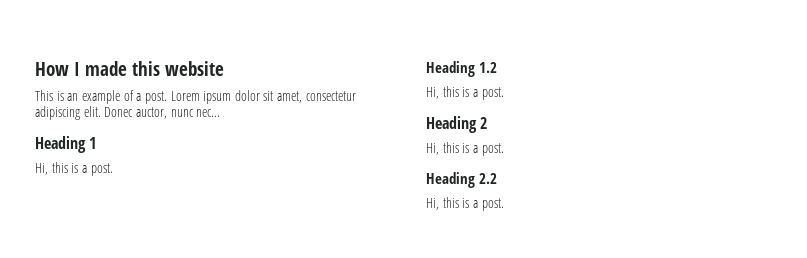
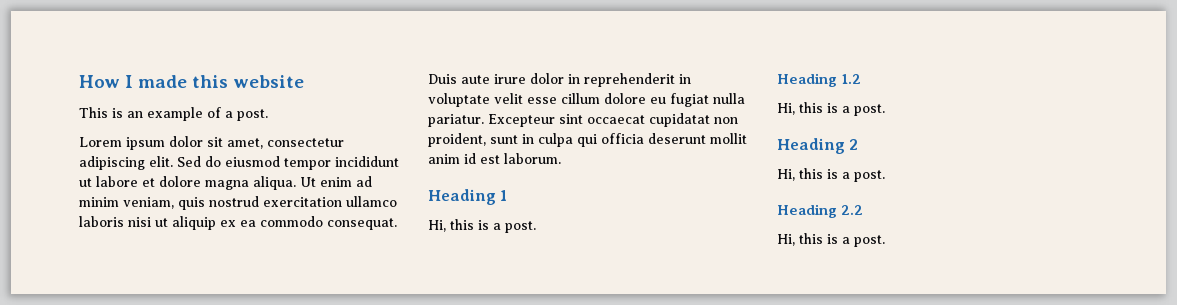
(167, 97) none -> (268, 115) //
[104,107,221,119] Donec auctor, nunc nec... -> [177,156,399,170] [79,176,372,190] [79,196,397,210] [79,216,397,230] [428,73,691,87] [428,93,745,107] [428,113,738,127] [428,133,747,147] [428,153,561,164] Sed do eiusmod tempor incididunt ut labore et dolore magna aliqua. Ut enim ad minim veniam, quis nostrud exercitation ullamco laboris nisi ut aliquip ex ea commodo consequat. Duis aute irure dolor in reprehenderit in voluptate velit esse cillum dolore eu fugiat nulla pariatur. Excepteur sint occaecat cupidatat non proident, sunt in culpa qui officia deserunt mollit anim id est laborum.

